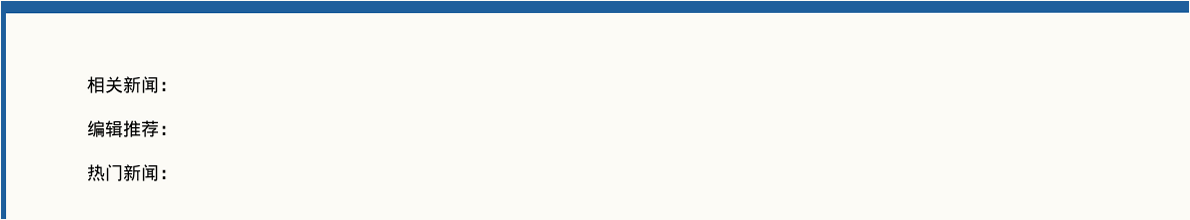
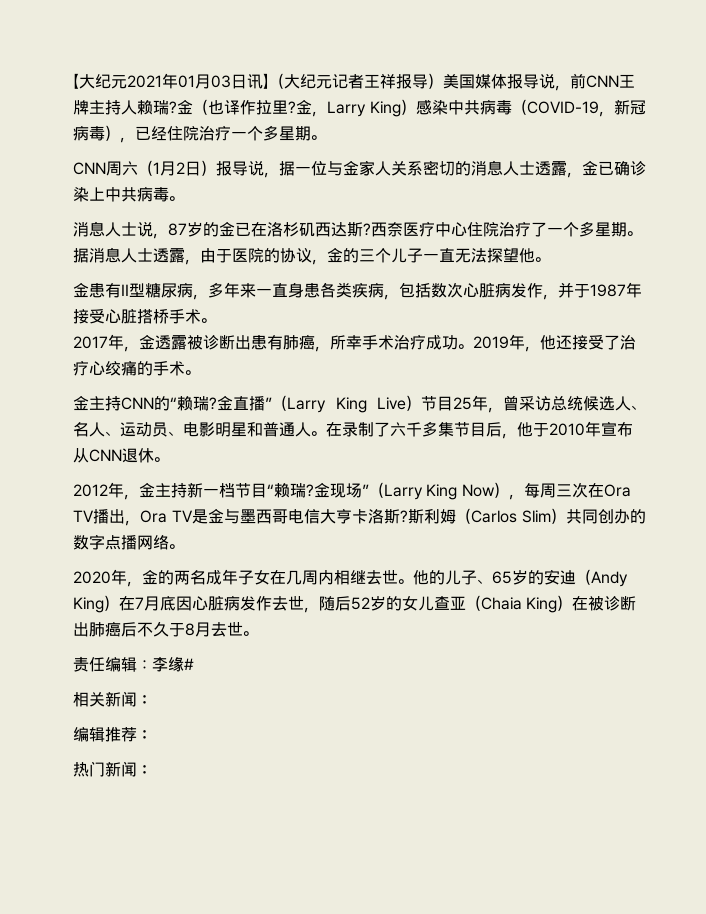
(86, 85) none -> [73,73,635,91] [73,99,646,117] [73,125,326,143] [73,160,646,178] [73,186,184,202] [73,221,642,239] [73,247,550,265] [73,282,642,300] [73,308,216,324] [73,334,636,352] [73,360,200,376] [73,395,646,413] [73,421,633,439] [73,448,169,463] [73,482,631,500] [73,508,646,526] [73,534,184,550] [73,569,628,587] [73,595,637,613] [73,621,258,637] [73,656,194,672] 【大纪元2021年01月03日讯】（大纪元记者王祥报导）美国媒体报导说，前CNN王牌主持人赖瑞?金（也译作拉里?金，Larry King）感染中共病毒（COVID-19，新冠病毒），已经住院治疗一个多星期。 // CNN周六（1月2日）报导说，据一位与金家人关系密切的消息人士透露，金已确诊染上中共病毒。 // 消息人士说，87岁的金已在洛杉矶西达斯?西奈医疗中心住院治疗了一个多星期。据消息人士透露，由于医院的协议，金的三个儿子一直无法探望他。 // 金患有II型糖尿病，多年来一直身患各类疾病，包括数次心脏病发作，并于1987年接受心脏搭桥手术。 // 2017年，金透露被诊断出患有肺癌，所幸手术治疗成功。2019年，他还接受了治疗心绞痛的手术。 // 金主持CNN的“赖瑞?金直播”（Larry King Live）节目25年，曾采访总统候选人、名人、运动员、电影明星和普通人。在录制了六千多集节目后，他于2010年宣布从CNN退休。 // 2012年，金主持新一档节目“赖瑞?金现场”（Larry King Now），每周三次在Ora TV播出，Ora TV是金与墨西哥电信大亨卡洛斯?斯利姆（Carlos Slim）共同创办的数字点播网络。 // 2020年，金的两名成年子女在几周内相继去世。他的儿子、65岁的安迪（Andy King）在7月底因心脏病发作去世，随后52岁的女儿查亚（Chaia King）在被诊断出肺癌后不久于8月去世。 // 责任编辑：李缘# //

